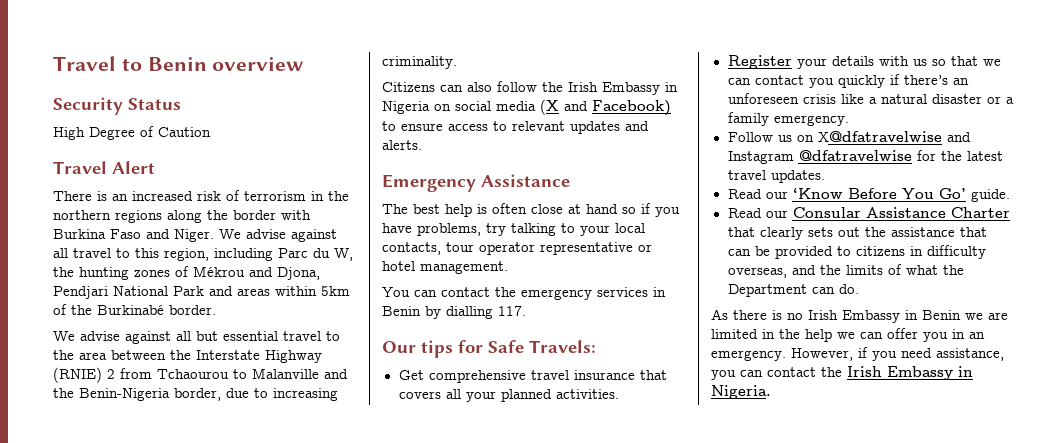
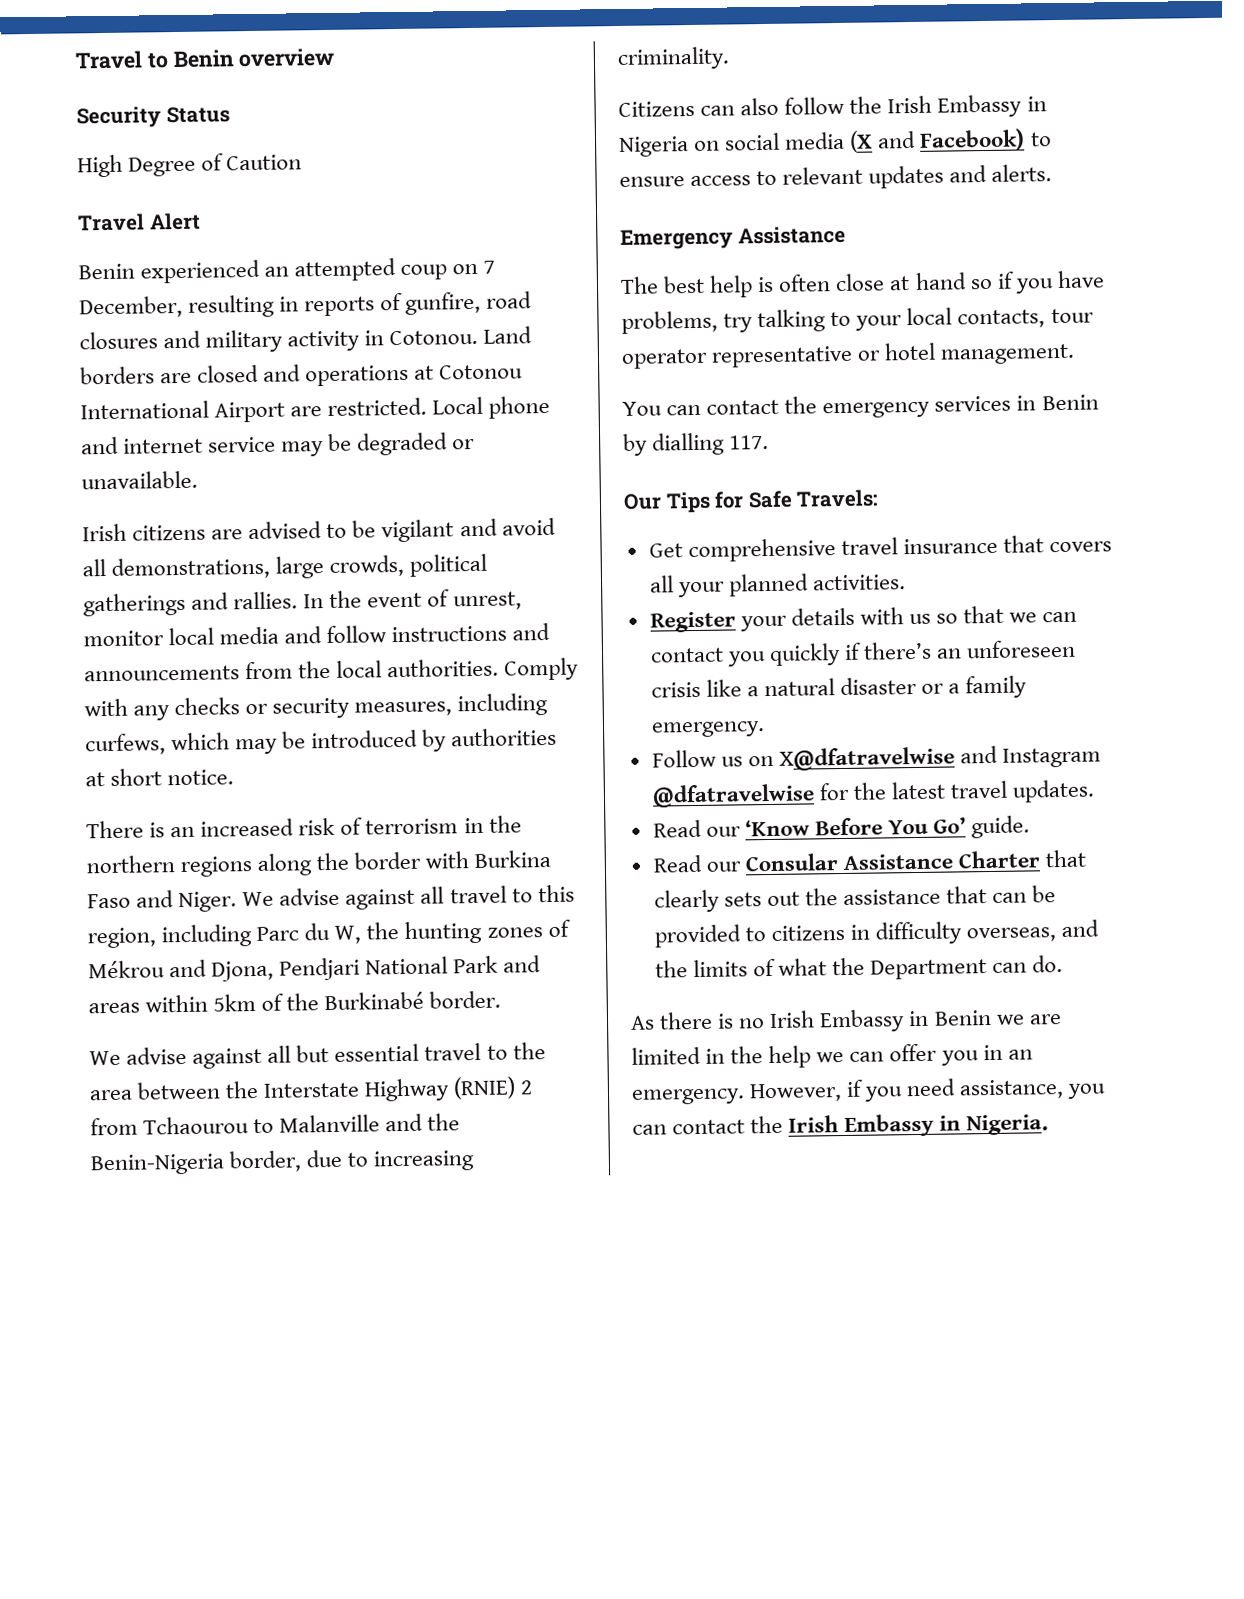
(155, 167) none -> [78,258,496,284] [79,291,533,319] [79,326,533,353] [80,364,524,387] [80,395,551,423] [81,432,476,457] [81,470,198,490] [82,517,556,543] [82,553,488,580] [83,589,522,617] [83,622,551,647] [84,657,580,682] [84,692,549,721] [85,727,558,756] [85,768,235,787] // Benin experienced an attempted coup on 7 December, resulting in reports of gunfire, road closures and military activity in Cotonou. Land borders are closed and operations at Cotonou International Airport are restricted. Local phone and internet service may be degraded or unavailable. // Irish citizens are advised to be vigilant and avoid all demonstrations, large crowds, political gatherings and rallies. In the event of unrest, monitor local media and follow instructions and announcements from the local authorities. Comply with any checks or security measures, including curfews, which may be introduced by authorities at short notice.
[421,340,453,358] tips -> [665,491,711,514] Tips

